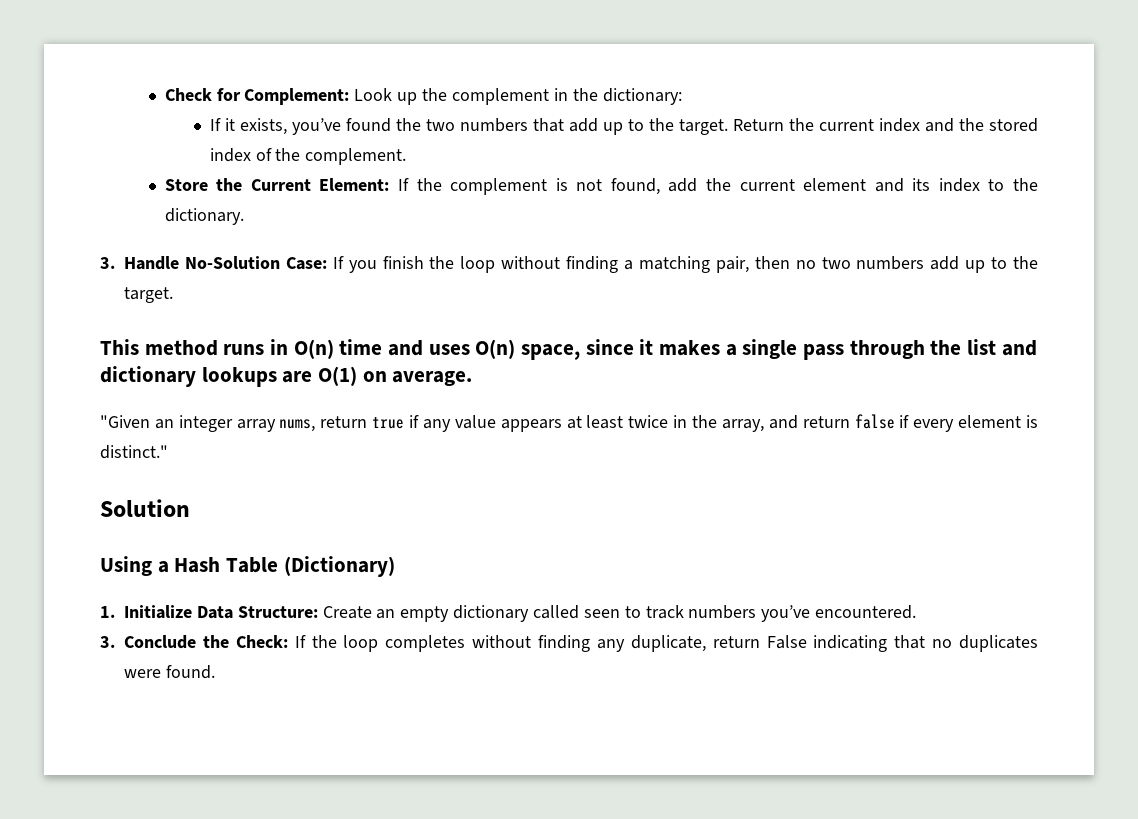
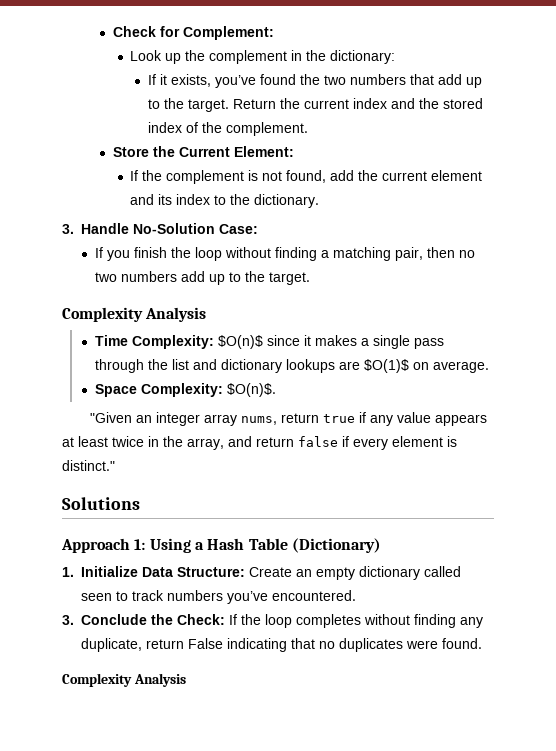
(350, 96) none -> (274, 33) //
(390, 184) none -> (294, 151) //
(327, 263) none -> (258, 229) //
[100,339,581,360] This method runs in O(n) time and uses O(n) space, -> [62,307,207,322] [94,335,263,349] Complexity Analysis // Time Complexity: $O(n)$
[318,366,358,386] O(1) -> [363,359,409,373] $O(1)$
(473, 378) none -> [94,383,276,397] // Space Complexity: $O(n)$.
[100,499,190,517] Solution // -> [62,497,140,510] [61,538,146,553] Solutions // Approach 1:
(215, 672) none -> [62,673,186,687] // Complexity Analysis

